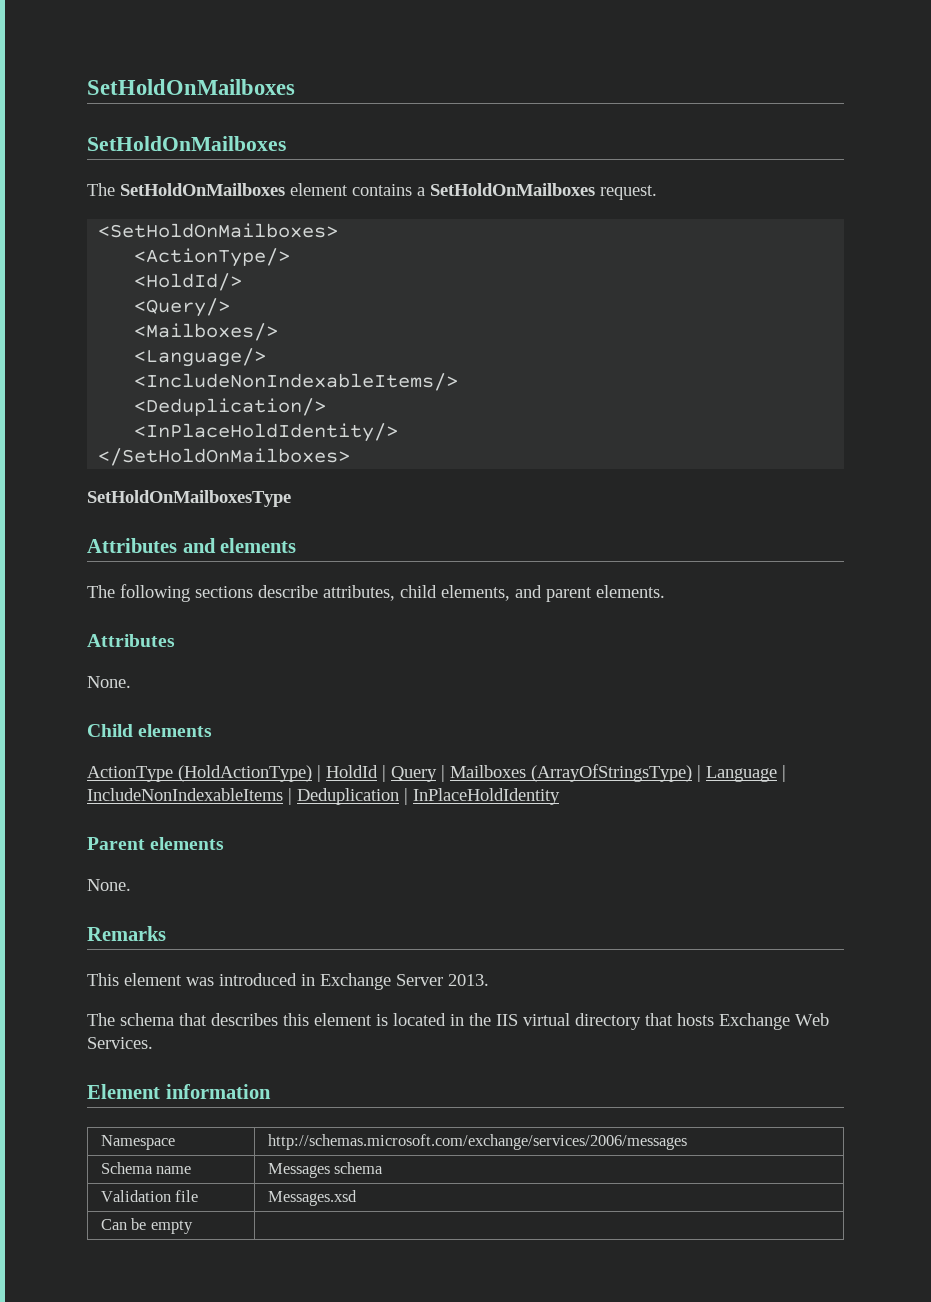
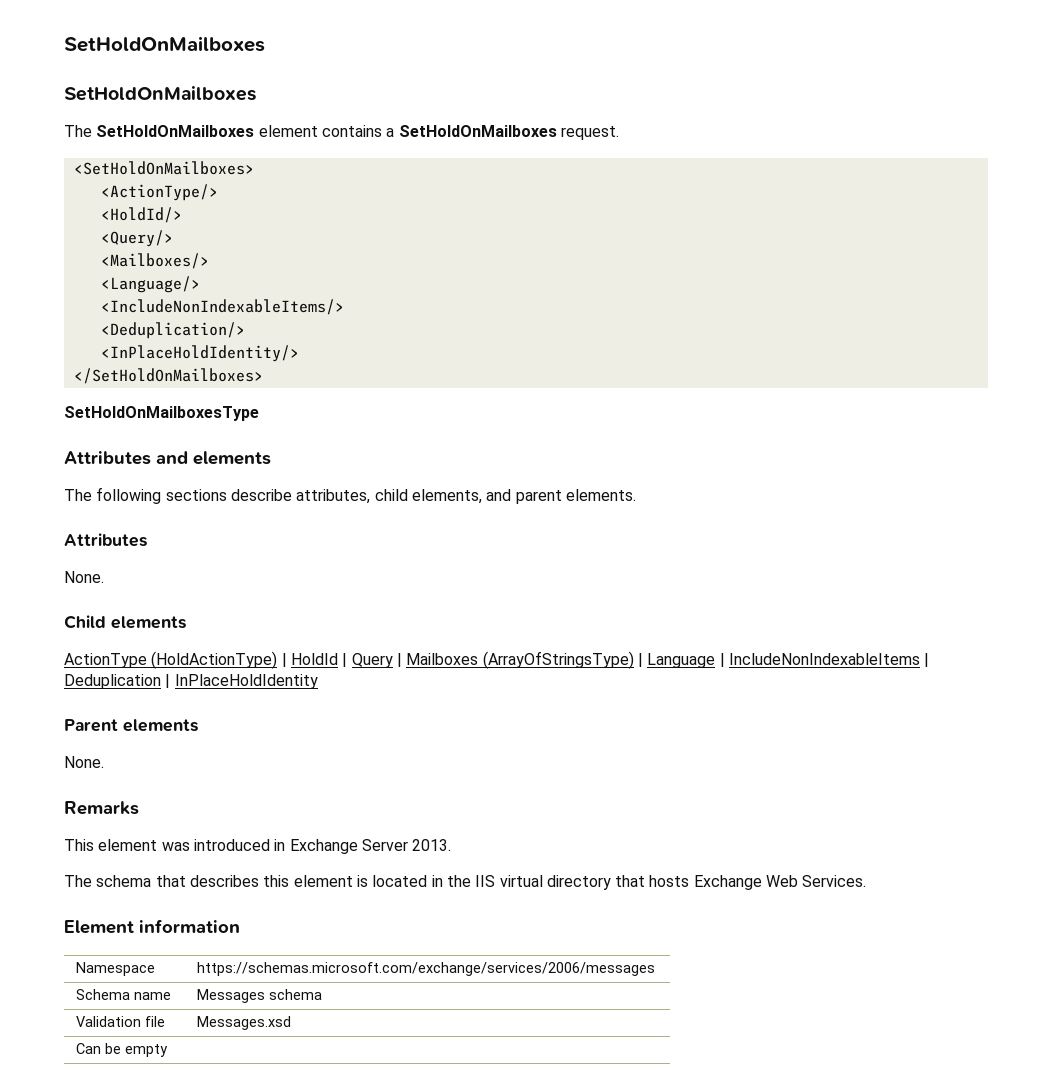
[267,1134,687,1150] http://schemas.microsoft.com/exchange/services/2006/messages -> [197,962,656,976] https://schemas.microsoft.com/exchange/services/2006/messages

